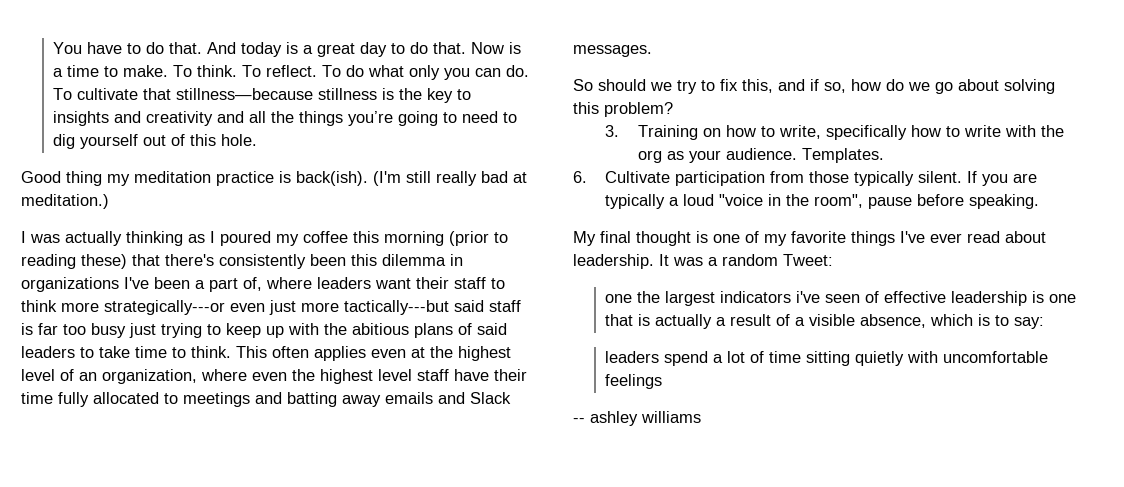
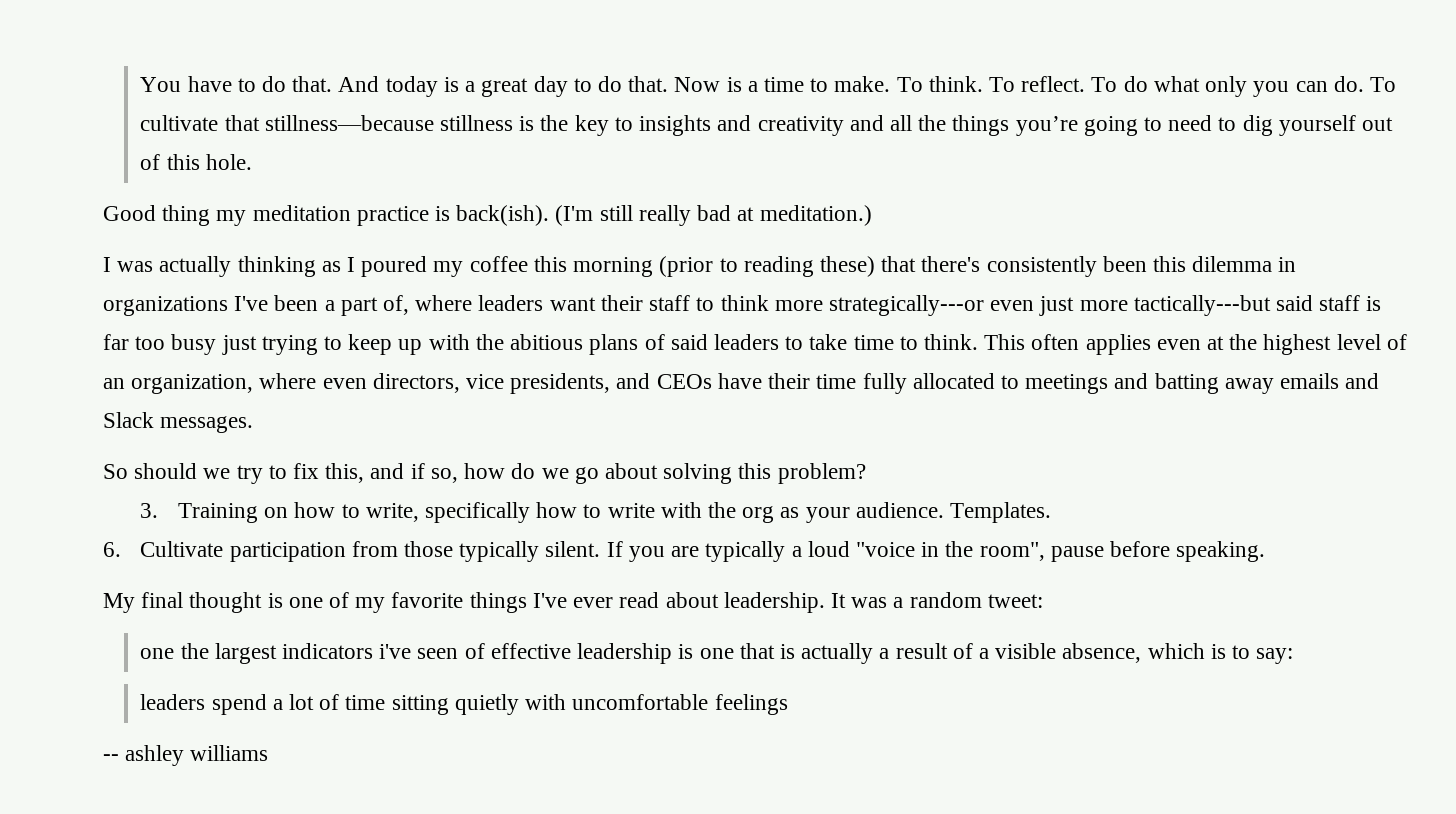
[292,369,449,384] the highest level staff -> [372,373,712,394] directors, vice presidents, and CEOs
[783,254,833,266] Tweet: -> [987,594,1043,608] tweet:

